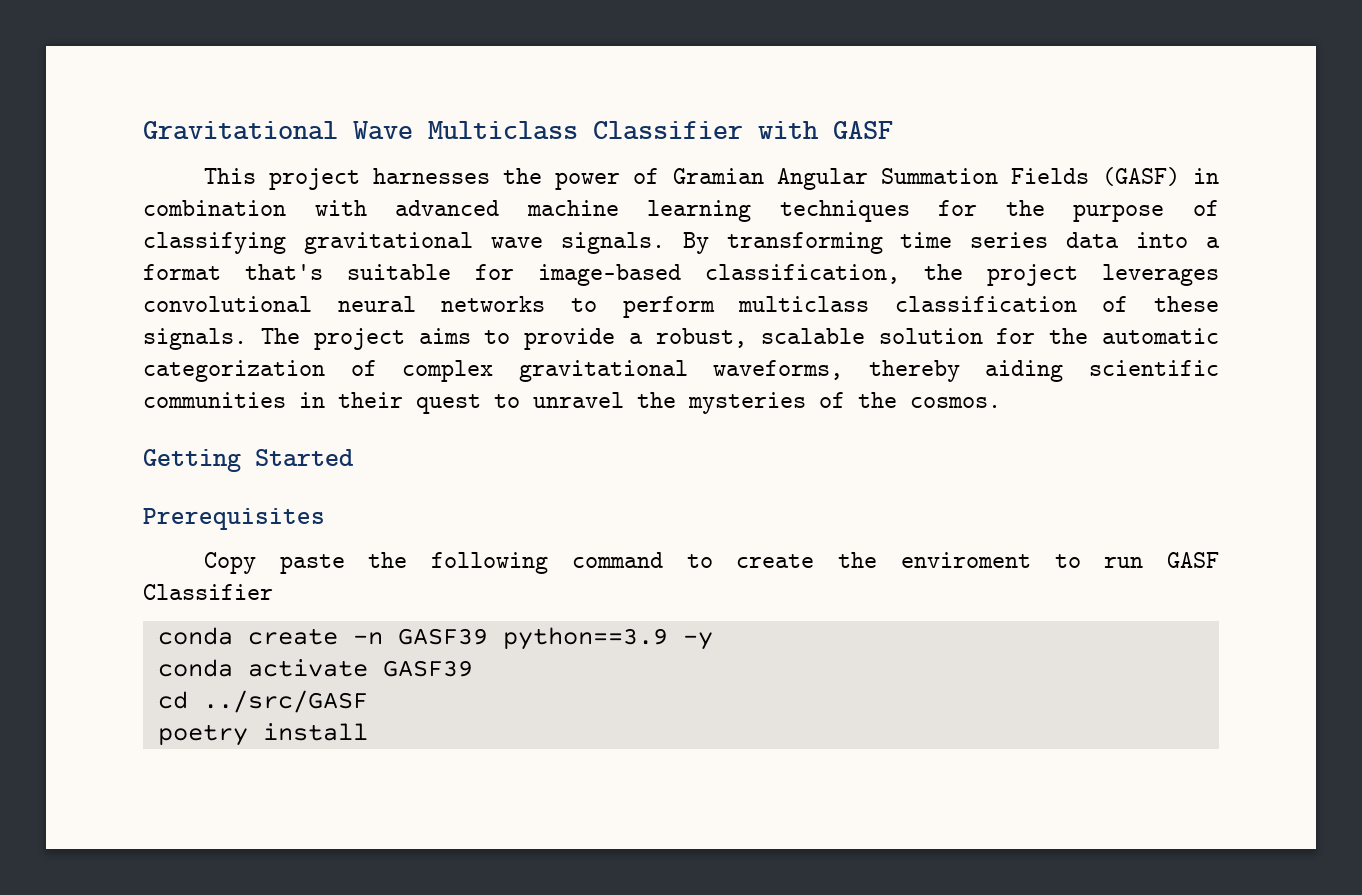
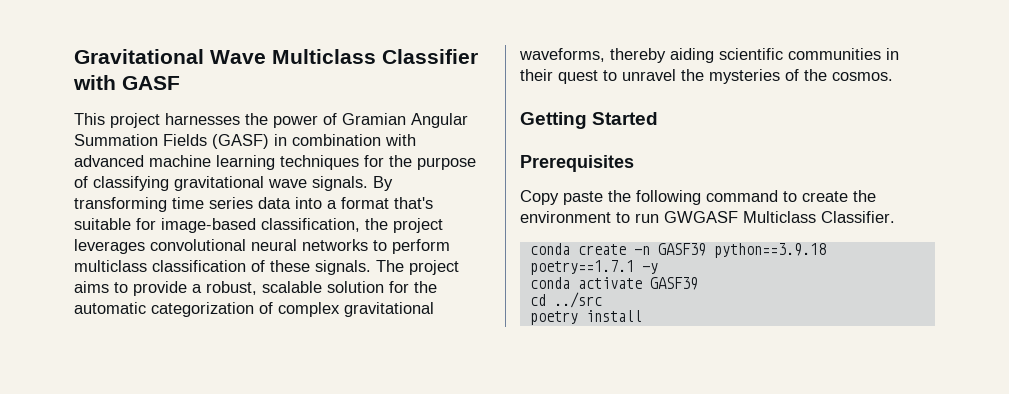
[900,552,1031,568] enviroment -> [520,211,611,223] environment
[1166,552,1219,568] [143,584,273,600] GASF Classifier -> [664,211,895,223] GWGASF Multiclass Classifier.
[502,627,668,650] python==3.9 -> [713,243,826,258] [529,260,634,275] python==3.9.18 poetry==1.7.1
[202,690,368,713] ../src/GASF -> [553,292,602,308] ../src

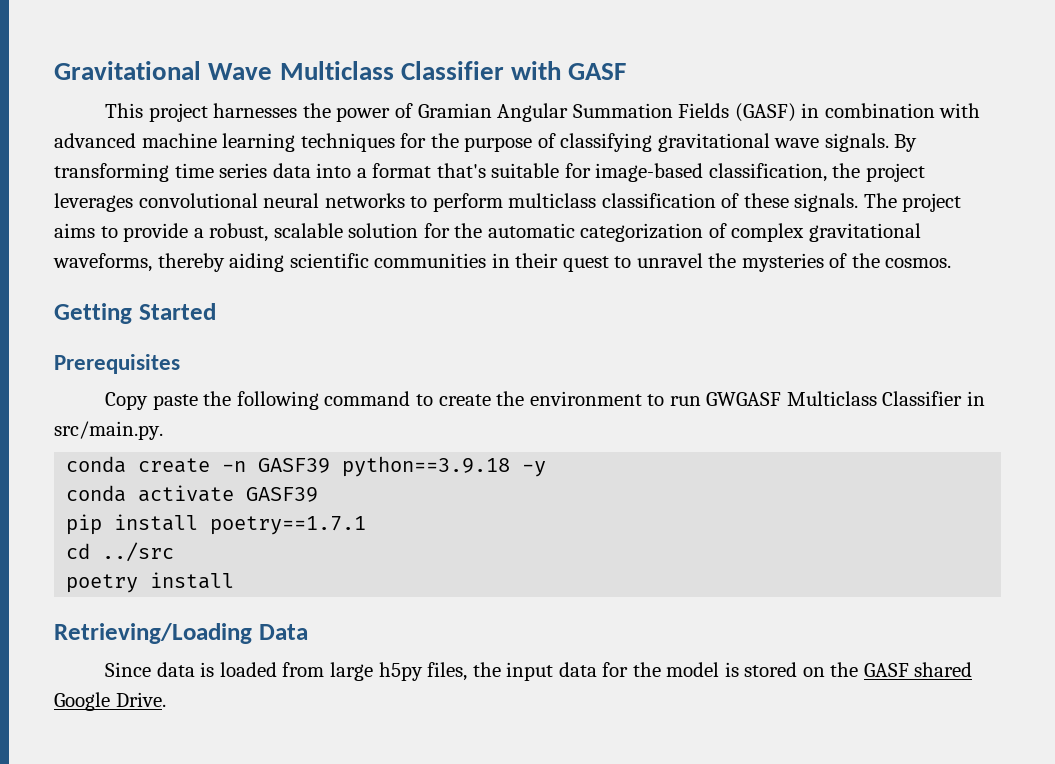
[821,211,895,223] Classifier. -> [882,391,985,406] [54,421,163,440] Classifier in src/main.py.
[529,260,634,275] poetry==1.7.1 -> (511, 466) none
(698, 283) none -> [66,514,367,535] // pip install poetry==1.7.1
(642, 316) none -> [54,623,308,644] [105,662,973,681] [54,692,166,711] // Retrieving/Loading Data // Since data is loaded from large h5py files, the input data for the model is stored on the GASF shared Google Drive.

